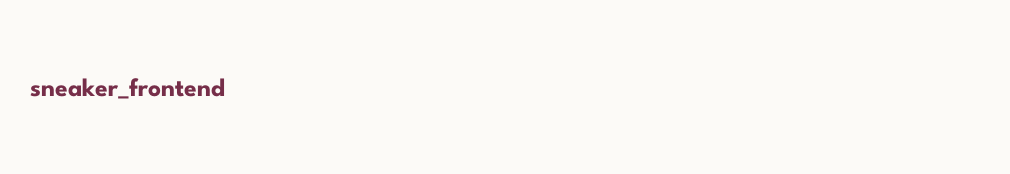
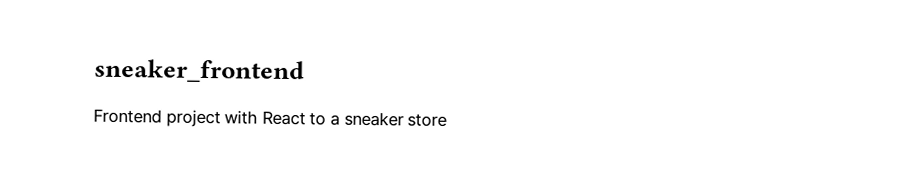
(225, 88) none -> [93,108,448,128] // Frontend project with React to a sneaker store

